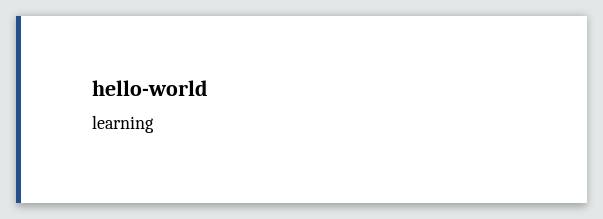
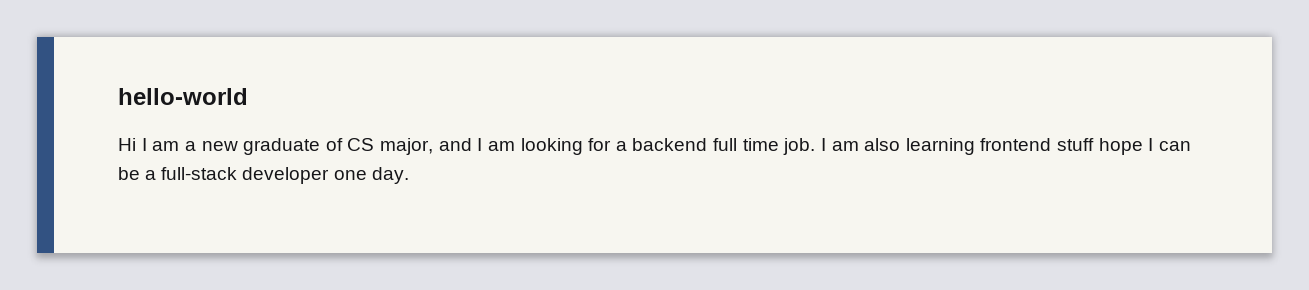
[92,115,154,133] learning -> [118,138,1192,155] [118,167,409,184] Hi I am a new graduate of CS major, and I am looking for a backend full time job. I am also learning frontend stuff hope I can be a full-stack developer one day.

